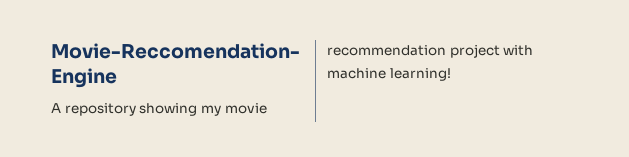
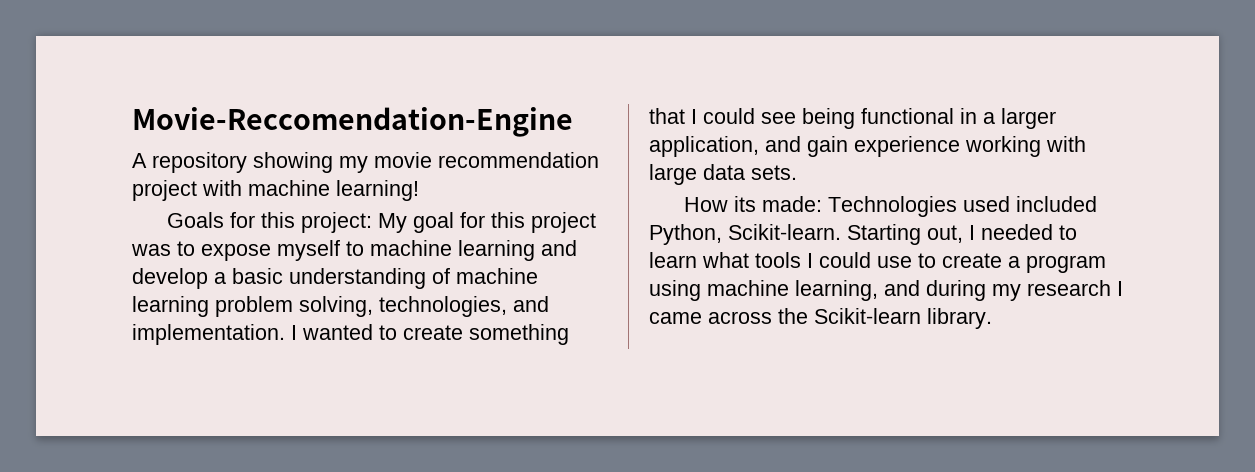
(451, 74) none -> [166,212,596,233] [131,240,577,261] [132,268,538,289] [132,296,549,317] [132,324,569,345] [649,108,1056,129] [649,136,1086,157] [649,164,797,185] [683,196,1097,217] [649,224,1077,245] [649,252,1106,273] [649,280,1123,301] [649,308,992,329] // Goals for this project: My goal for this project was to expose myself to machine learning and develop a basic understanding of machine learning problem solving, technologies, and implementation. I wanted to create something that I could see being functional in a larger application, and gain experience working with large data sets. // How its made: Technologies used included Python, Scikit-learn. Starting out, I needed to learn what tools I could use to create a program using machine learning, and during my research I came across the Scikit-learn library.

